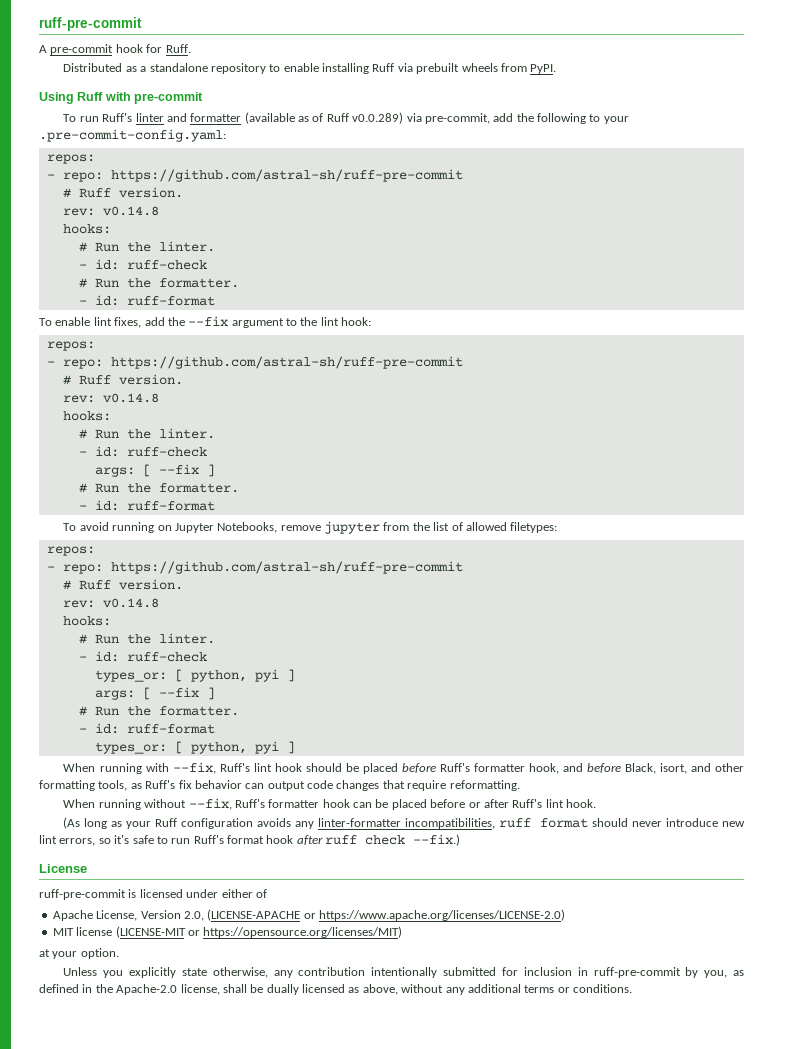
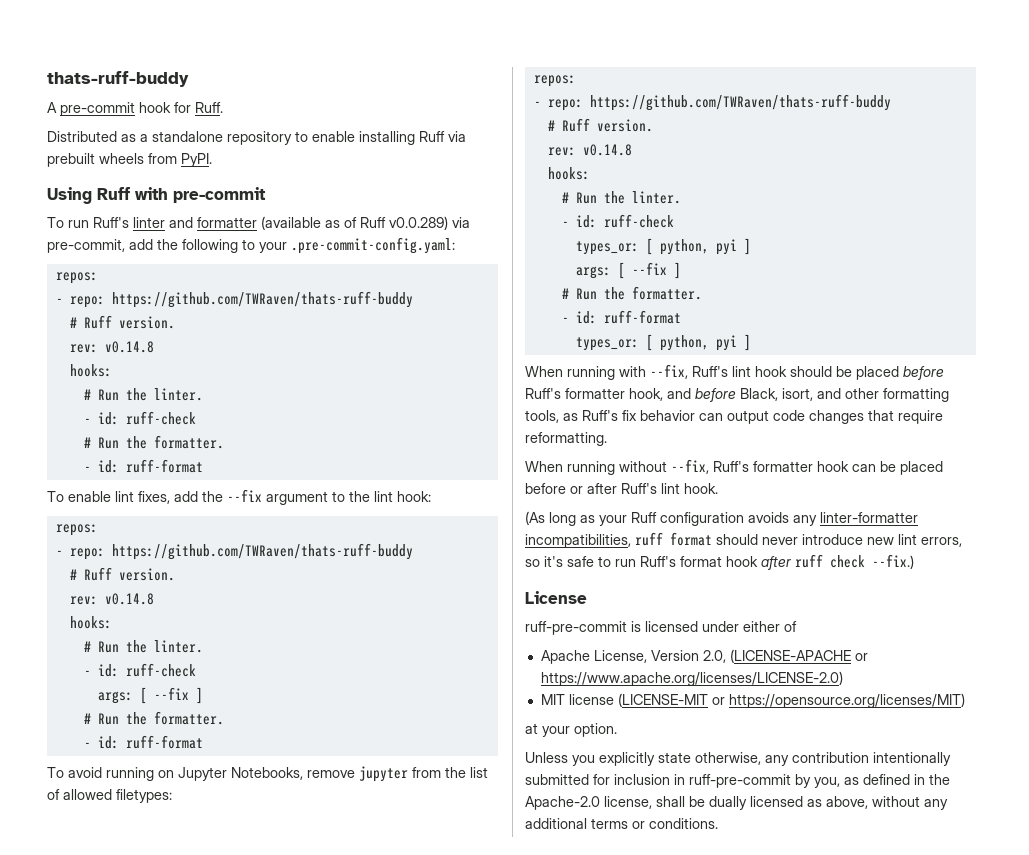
[39,17,142,31] ruff-pre-commit -> [47,71,189,87] thats-ruff-buddy
[110,169,463,182] https://github.com/astral-sh/ruff-pre-commit -> [111,291,413,308] https://github.com/TWRaven/thats-ruff-buddy
[110,356,463,369] https://github.com/astral-sh/ruff-pre-commit -> [111,543,413,560] https://github.com/TWRaven/thats-ruff-buddy
[110,561,463,574] https://github.com/astral-sh/ruff-pre-commit -> [589,94,891,111] https://github.com/TWRaven/thats-ruff-buddy

